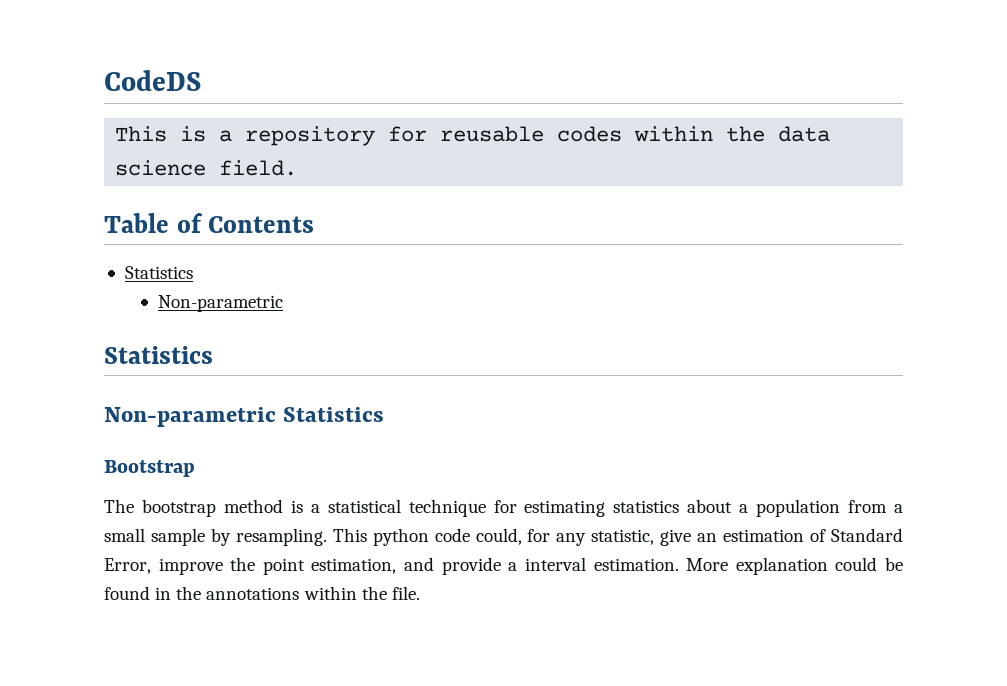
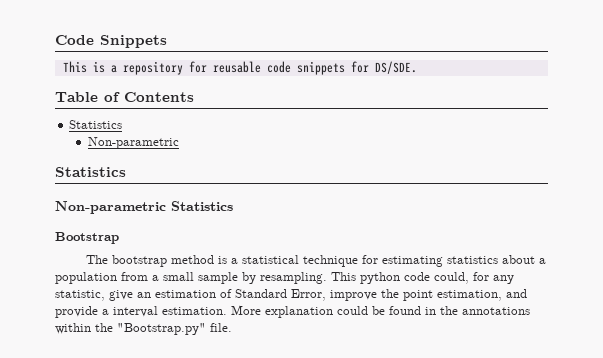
[104,70,201,91] CodeDS -> [55,35,167,48] Code Snippets
[557,126,831,142] [115,160,298,176] codes within the data science field. -> [266,61,417,75] code snippets for DS/SDE.
(387, 593) none -> [117,323,206,335] "Bootstrap.py"

